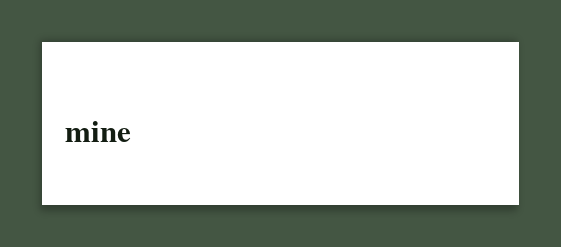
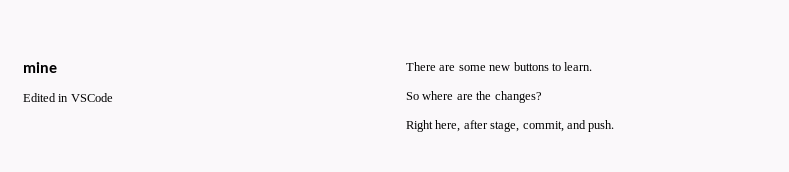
(131, 131) none -> [23,93,113,102] [406,62,593,71] [406,91,542,103] [406,120,615,132] // Edited in VSCode // There are some new buttons to learn. // So where are the changes? // Right here, after stage, commit, and push.

